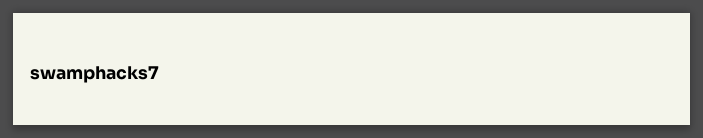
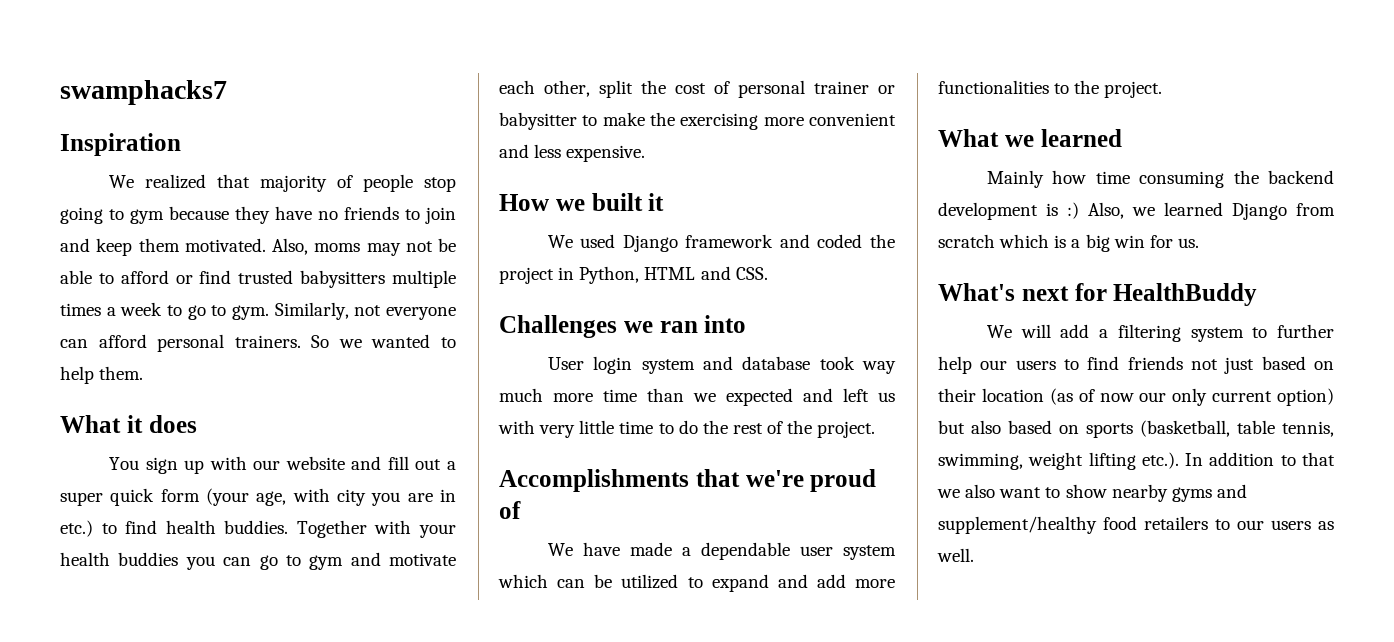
(159, 74) none -> [60,133,181,156] [108,174,457,192] [60,206,456,224] [60,238,456,256] [60,270,456,288] [60,302,456,320] [60,334,456,352] [60,366,144,384] [60,415,197,433] [108,456,456,474] [60,488,456,506] [60,520,456,538] [60,552,456,570] [499,80,895,98] [499,112,896,130] [499,144,646,162] [499,193,665,211] [547,234,895,252] [499,266,768,284] [499,315,747,338] [547,356,896,374] [499,388,895,406] [498,420,876,438] [499,469,877,492] [499,501,521,519] [547,542,896,560] [498,574,895,592] [938,80,1163,98] [938,129,1122,147] [986,170,1334,188] [938,202,1335,220] [938,234,1199,252] [938,283,1258,306] [986,324,1334,342] [938,356,1334,374] [938,388,1334,406] [938,420,1334,438] [938,452,1335,470] [937,484,1247,502] [938,516,1334,534] [937,548,974,562] // Inspiration // We realized that majority of people stop going to gym because they have no friends to join and keep them motivated. Also, moms may not be able to afford or find trusted babysitters multiple times a week to go to gym. Similarly, not everyone can afford personal trainers. So we wanted to help them. // What it does // You sign up with our website and fill out a super quick form (your age, with city you are in etc.) to find health buddies. Together with your health buddies you can go to gym and motivate each other, split the cost of personal trainer or babysitter to make the exercising more convenient and less expensive. // How we built it // We used Django framework and coded the project in Python, HTML and CSS. // Challenges we ran into // User login system and database took way much more time than we expected and left us with very little time to do the rest of the project. // Accomplishments that we're proud of // We have made a dependable user system which can be utilized to expand and add more functionalities to the project. // What we learned // Mainly how time consuming the backend development is :) Also, we learned Django from scratch which is a big win for us. // What's next for HealthBuddy // We will add a filtering system to further help our users to find friends not just based on their location (as of now our only current option) but also based on sports (basketball, table tennis, swimming, weight lifting etc.). In addition to that we also want to show nearby gyms and supplement/healthy food retailers to our users as well.

